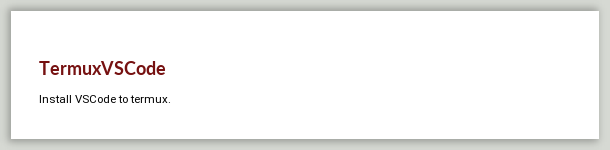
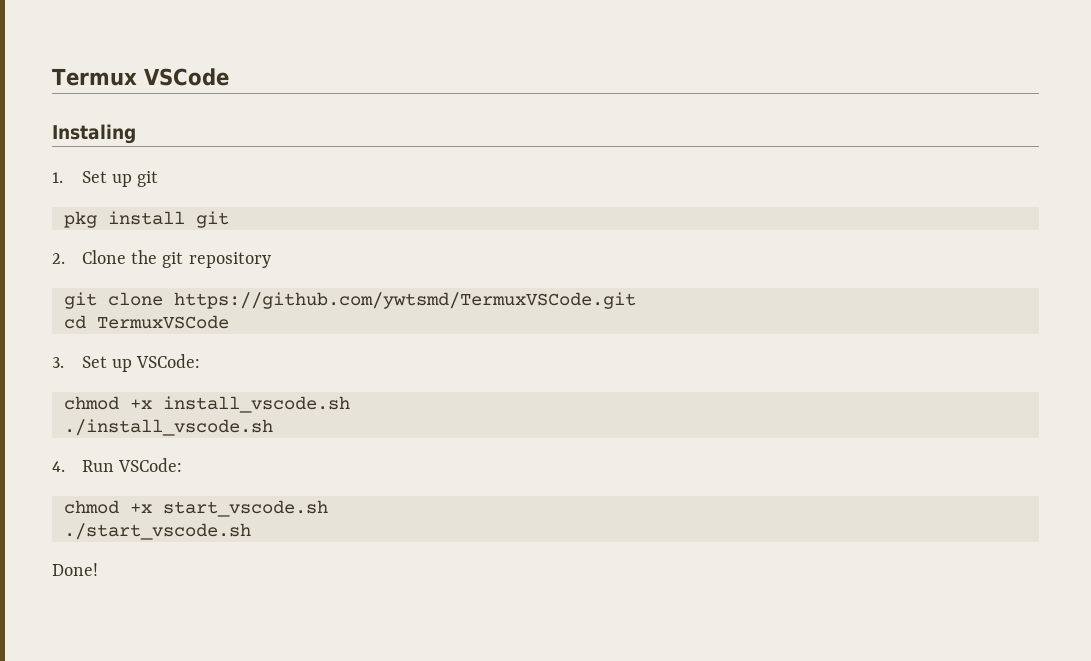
[39,61,166,75] [39,95,172,103] TermuxVSCode // Install VSCode to termux. -> [52,68,229,86] [52,124,136,144] [52,171,159,187] [63,211,229,228] [52,250,271,268] [63,292,636,309] [63,315,229,329] [52,354,201,372] [63,396,350,413] [63,419,273,436] [52,458,183,472] [63,500,328,517] [63,523,251,540] [52,563,98,576] Termux VSCode // Instaling // 1. Set up git // pkg install git // 2. Clone the git repository // git clone https://github.com/ywtsmd/TermuxVSCode.git // cd TermuxVSCode // 3. Set up VSCode: // chmod +x install_vscode.sh // ./install_vscode.sh // 4. Run VSCode: // chmod +x start_vscode.sh // ./start_vscode.sh // Done!

